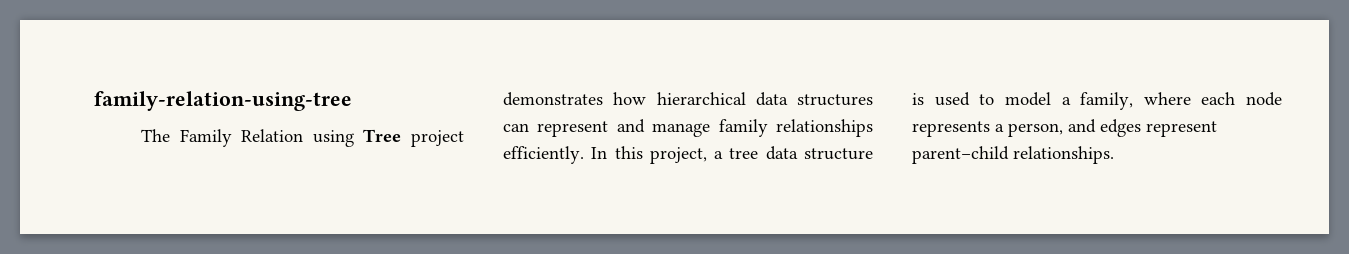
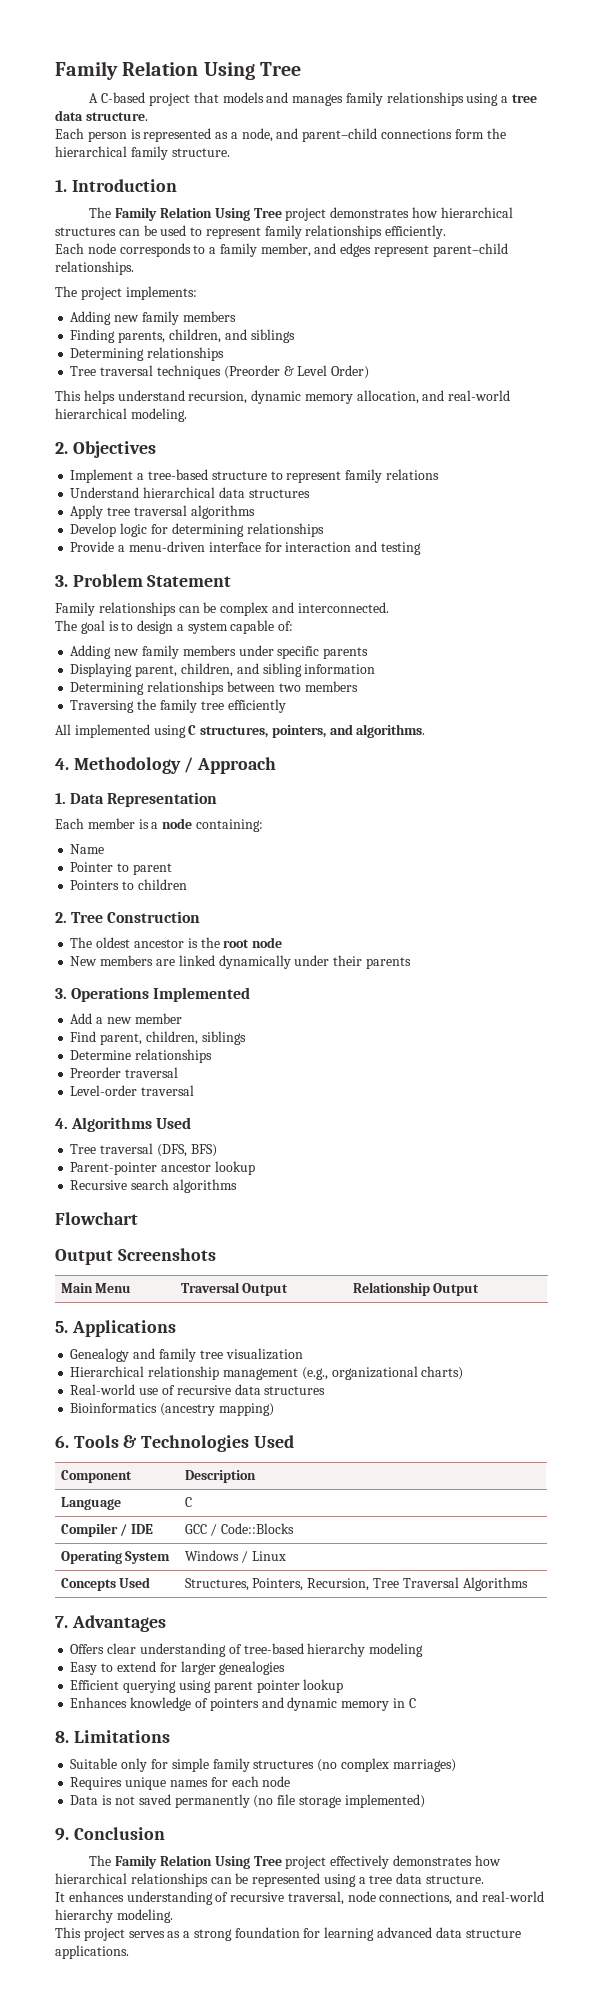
[94,91,352,111] [141,129,354,147] family-relation-using-tree // The Family Relation using -> [55,61,301,80] [89,92,537,106] [55,110,148,121] [55,128,506,142] [55,146,230,160] [55,179,177,192] [89,207,250,221] Family Relation Using Tree // A C-based project that models and manages family relationships using a tree data structure. // Each person is represented as a node, and parent–child connections form the hierarchical family structure. // 1. Introduction // The Family Relation Using
[755,92,788,106] data -> (513, 212) none
[537,119,711,137] represent and manage -> [143,225,261,239] be used to represent
[591,146,873,164] [912,92,1282,110] [912,121,1063,137] In this project, a tree data structure is used to model a family, where each node represents a person, -> [55,243,311,257] // Each node corresponds to a family member,
(1114, 155) none -> [55,286,197,300] [70,311,236,325] [70,329,295,343] [70,347,225,361] [70,365,370,379] [55,390,511,404] [55,408,187,422] [55,441,156,458] [70,469,439,483] [70,487,310,498] [70,505,255,519] [70,523,324,537] [70,541,421,555] [55,574,232,587] [55,602,389,616] [55,620,294,634] [70,645,369,659] [70,663,376,677] [70,681,358,695] [70,699,286,713] [55,724,426,738] [55,757,277,774] [55,792,218,807] [55,818,263,832] [70,844,105,854] [70,862,172,875] [70,879,187,890] [55,911,201,923] [70,937,283,948] [70,955,411,969] [55,987,251,1002] [70,1013,182,1024] [70,1031,246,1045] [70,1049,213,1063] [70,1067,179,1078] [70,1085,195,1096] [55,1117,192,1132] [70,1143,217,1157] [70,1161,255,1175] [70,1179,237,1193] [55,1212,138,1225] [55,1248,216,1265] [60,1283,132,1293] [180,1282,289,1296] [352,1282,480,1296] [55,1320,176,1337] [70,1348,303,1362] [70,1366,464,1380] [70,1384,326,1395] [70,1403,274,1416] [55,1435,294,1452] [60,1470,132,1483] [184,1470,256,1483] [60,1497,121,1510] [184,1497,192,1507] [60,1523,154,1537] [184,1523,295,1536] [60,1551,171,1564] [184,1550,287,1563] [60,1577,151,1591] [184,1577,528,1591] [55,1615,166,1632] [70,1643,424,1657] [70,1661,286,1675] [70,1679,344,1693] [70,1697,416,1711] [55,1730,170,1743] [70,1758,456,1772] [70,1776,291,1790] [70,1794,425,1808] [55,1827,165,1841] [89,1855,501,1869] [55,1873,485,1887] [55,1891,545,1905] [55,1909,173,1923] [55,1927,521,1941] [55,1945,129,1959] // The project implements: // Adding new family members // Finding parents, children, and siblings // Determining relationships // Tree traversal techniques (Preorder & Level Order) // This helps understand recursion, dynamic memory allocation, and real-world hierarchical modeling. // 2. Objectives // Implement a tree-based structure to represent family relations // Understand hierarchical data structures // Apply tree traversal algorithms // Develop logic for determining relationships // Provide a menu-driven interface for interaction and testing // 3. Problem Statement // Family relationships can be complex and interconnected. // The goal is to design a system capable of: // Adding new family members under specific parents // Displaying parent, children, and sibling information // Determining relationships between two members // Traversing the family tree efficiently // All implemented using C structures, pointers, and algorithms. // 4. Methodology / Approach // 1. Data Representation // Each member is a node containing: // Name // Pointer to parent // Pointers to children // 2. Tree Construction // The oldest ancestor is the root node // New members are linked dynamically under their parents // 3. Operations Implemented // Add a new member // Find parent, children, siblings // Determine relationships // Preorder traversal // Level-order traversal // 4. Algorithms Used // Tree traversal (DFS, BFS) // Parent-pointer ancestor lookup // Recursive search algorithms // Flowchart // Output Screenshots // Main Menu | Traversal Output | Relationship Output // 5. Applications // Genealogy and family tree visualization // Hierarchical relationship management (e.g., organizational charts) // Real-world use of recursive data structures // Bioinformatics (ancestry mapping) // 6. Tools & Technologies Used // Component | Description // Language | C // Compiler / IDE | GCC / Code::Blocks // Operating System | Windows / Linux // Concepts Used | Structures, Pointers, Recursion, Tree Traversal Algorithms // 7. Advantages // Offers clear understanding of tree-based hierarchy modeling // Easy to extend for larger genealogies // Efficient querying using parent pointer lookup // Enhances knowledge of pointers and dynamic memory in C // 8. Limitations // Suitable only for simple family structures (no complex marriages) // Requires unique names for each node // Data is not saved permanently (no file storage implemented) // 9. Conclusion // The Family Relation Using Tree project effectively demonstrates how hierarchical relationships can be represented using a tree data structure. // It enhances understanding of recursive traversal, node connections, and real-world hierarchy modeling. // This project serves as a strong foundation for learning advanced data structure applications.

